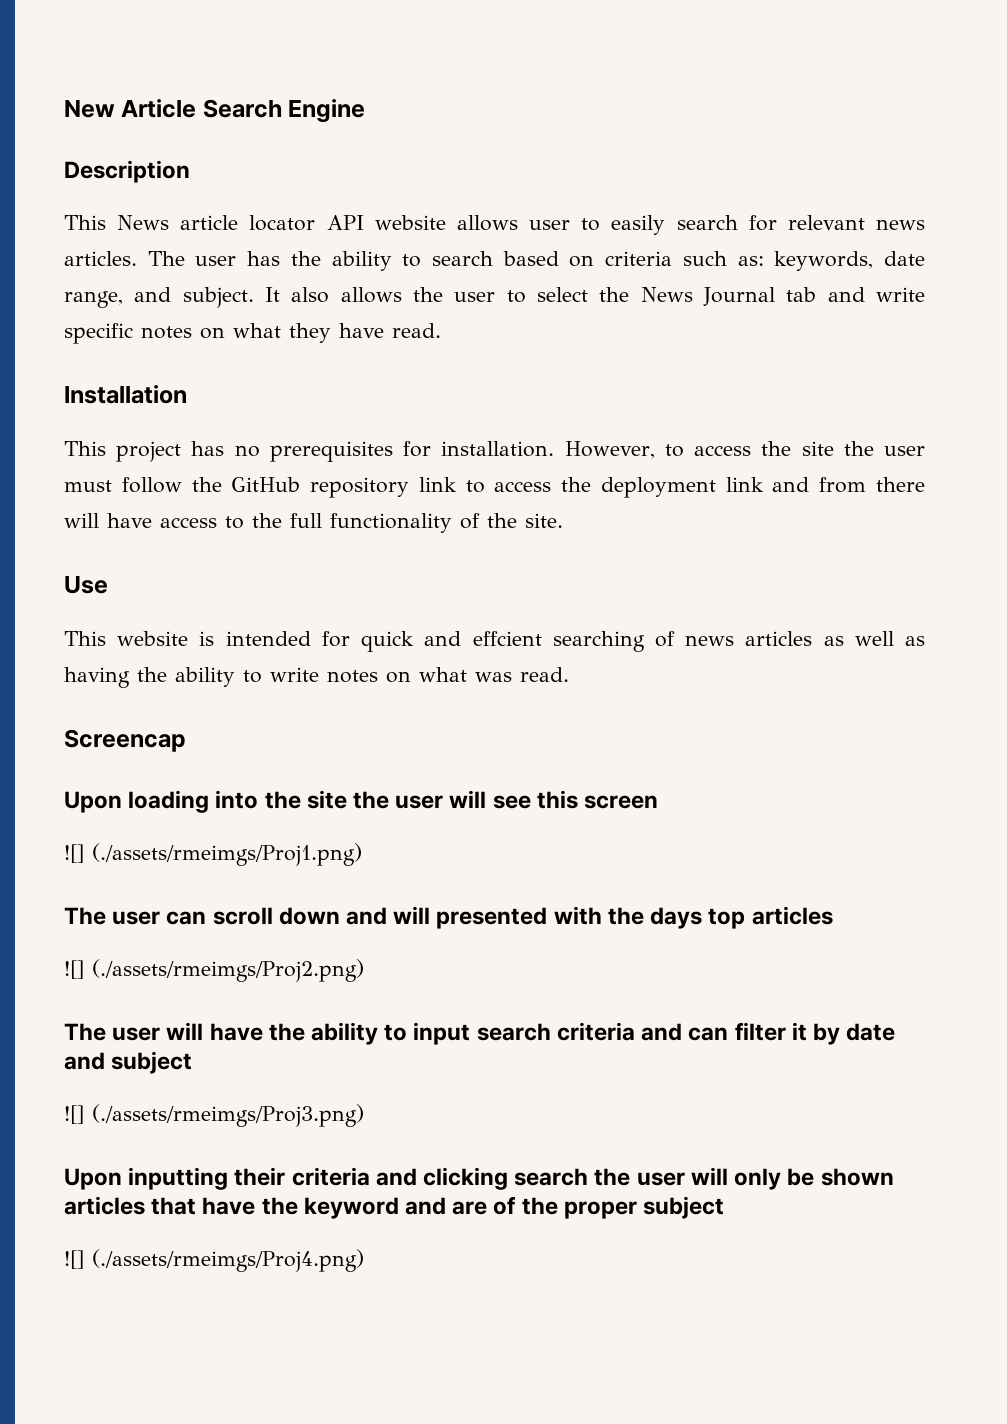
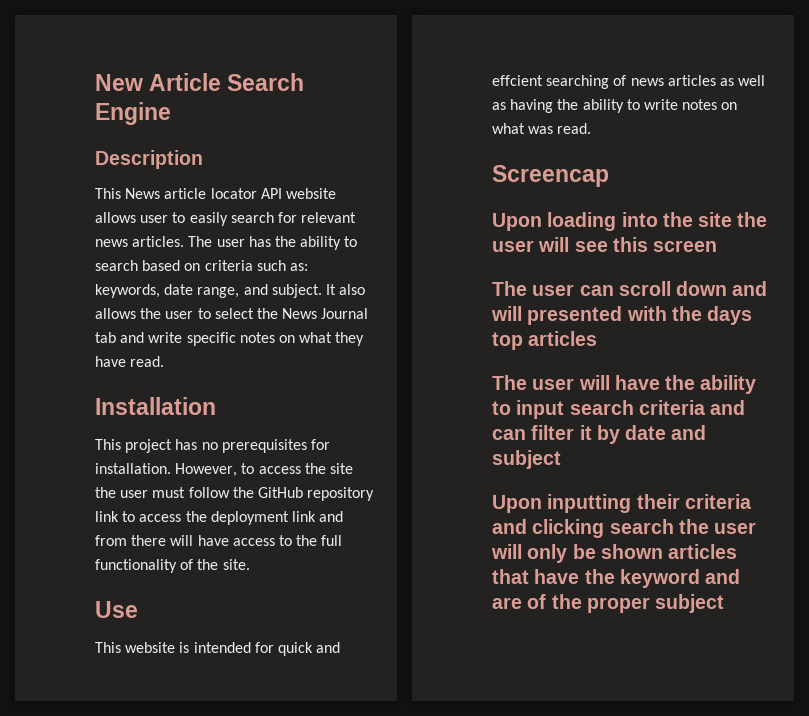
[64,843,362,866] // ![] (./assets/rmeimgs/Proj1.png) -> (718, 246) none
[64,959,364,982] // ![] (./assets/rmeimgs/Proj2.png) -> (598, 338) none
[64,1104,364,1127] // ![] (./assets/rmeimgs/Proj3.png) -> (561, 459) none
[64,1249,364,1272] // ![] (./assets/rmeimgs/Proj4.png) -> (725, 603) none

